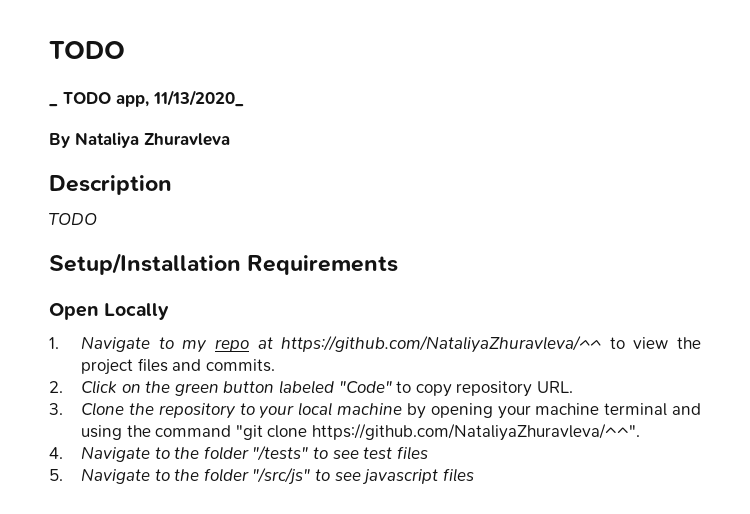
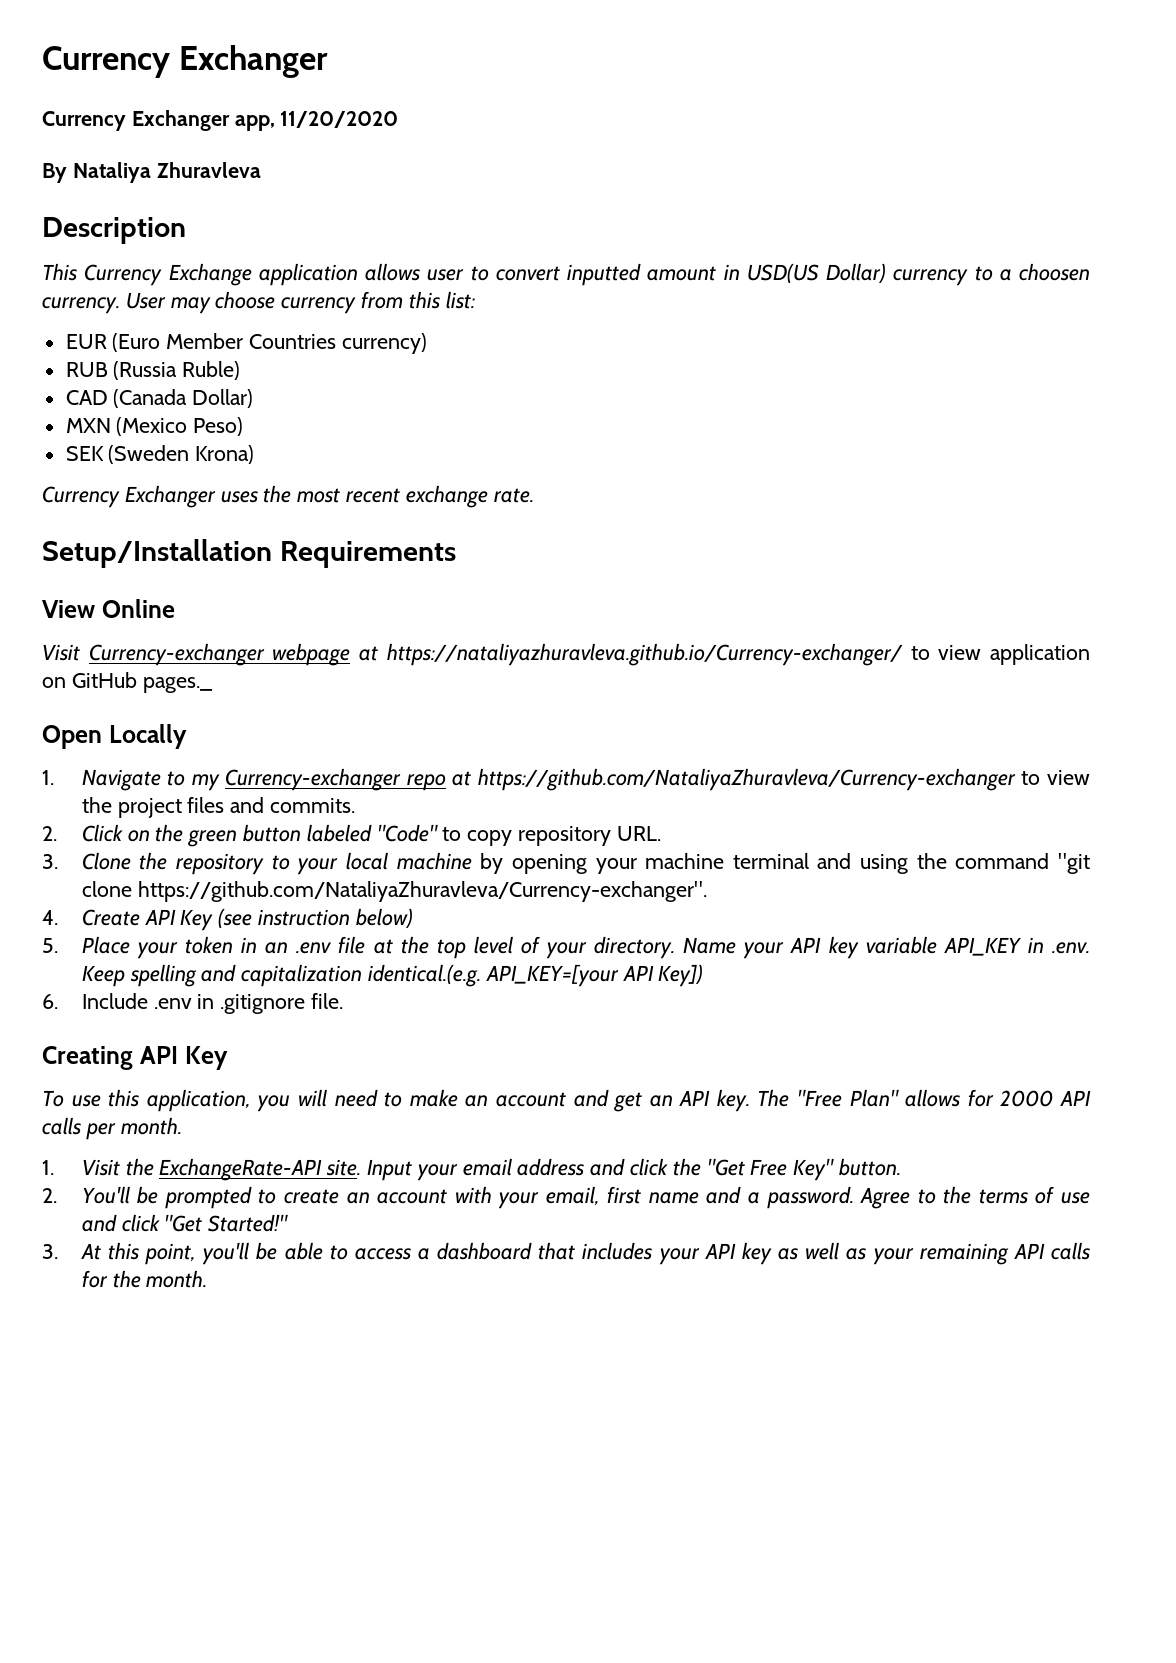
[49,41,125,59] [49,104,58,107] [63,90,244,107] [49,132,230,148] [49,175,172,195] [49,213,97,225] [49,253,399,275] TODO // _ TODO app, 11/13/2020_ // By Nataliya Zhuravleva // Description // TODO // Setup/Installation Requirements -> [42,45,329,78] [42,110,399,131] [42,162,261,183] [42,217,186,244] [42,263,1090,286] [42,291,475,314] [65,333,427,354] [65,361,241,380] [65,389,254,408] [65,417,244,436] [65,445,255,464] [42,485,534,508] [42,539,456,568] [42,599,175,618] [42,643,1090,666] [42,672,213,693] Currency Exchanger // Currency Exchanger app, 11/20/2020 // By Nataliya Zhuravleva // Description // This Currency Exchange application allows user to convert inputted amount in USD(US Dollar) currency to a choosen currency. User may choose currency from this list: // EUR (Euro Member Countries currency) // RUB (Russia Ruble) // CAD (Canada Dollar) // MXN (Mexico Peso) // SEK (Sweden Krona) // Currency Exchanger uses the most recent exchange rate. // Setup/Installation Requirements // View Online // Visit Currency-exchanger webpage at https://nataliyazhuravleva.github.io/Currency-exchanger/ to view application on GitHub pages._
(208, 346) none -> [225,768,402,791] Currency-exchanger
[281,335,602,353] https://github.com/NataliyaZhuravleva/^^ -> [477,768,1016,791] https://github.com/NataliyaZhuravleva/Currency-exchanger
[312,423,641,441] https://github.com/NataliyaZhuravleva/^^". -> [137,881,707,902] https://github.com/NataliyaZhuravleva/Currency-exchanger".
[81,445,428,462] [49,467,474,485] Navigate to the folder "/tests" to see test files // 5. Navigate to the folder "/src/js" to see javascript files -> [81,908,413,931] [42,936,1091,959] [81,964,704,987] [42,993,343,1014] [42,1046,228,1070] [42,1089,1091,1112] [42,1117,182,1140] [42,1158,902,1181] [42,1186,1090,1209] [81,1214,289,1232] [42,1242,1090,1265] [81,1270,208,1288] Create API Key (see instruction below) // 5. Place your token in an .env file at the top level of your directory. Name your API key variable API_KEY in .env. Keep spelling and capitalization identical.(e.g. API_KEY=[your API Key]) // 6. Include .env in .gitignore file. // Creating API Key // To use this application, you will need to make an account and get an API key. The "Free Plan" allows for 2000 API calls per month. // 1. Visit the ExchangeRate-API site. Input your email address and click the "Get Free Key" button. // 2. You'll be prompted to create an account with your email, first name and a password. Agree to the terms of use and click "Get Started!" // 3. At this point, you'll be able to access a dashboard that includes your API key as well as your remaining API calls for the month.

